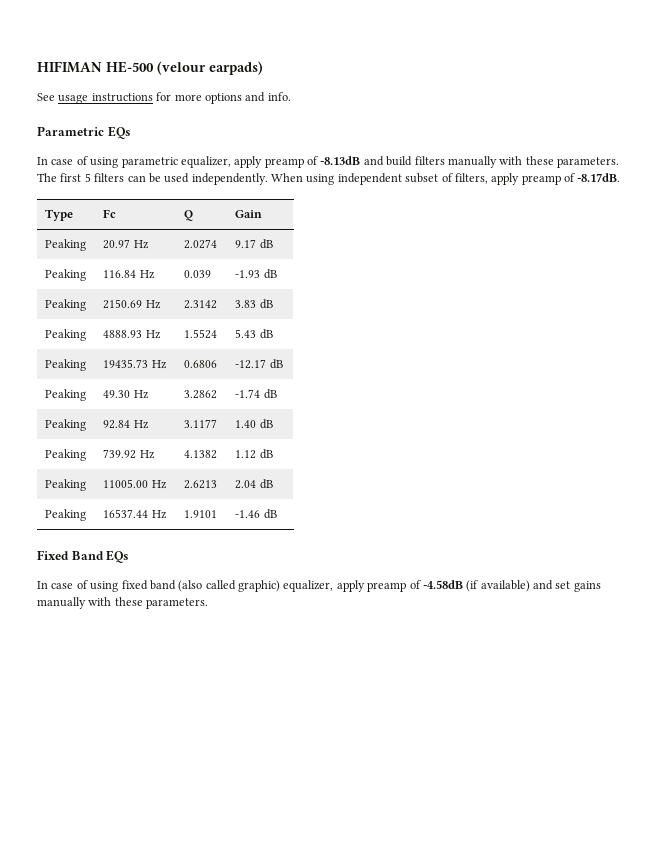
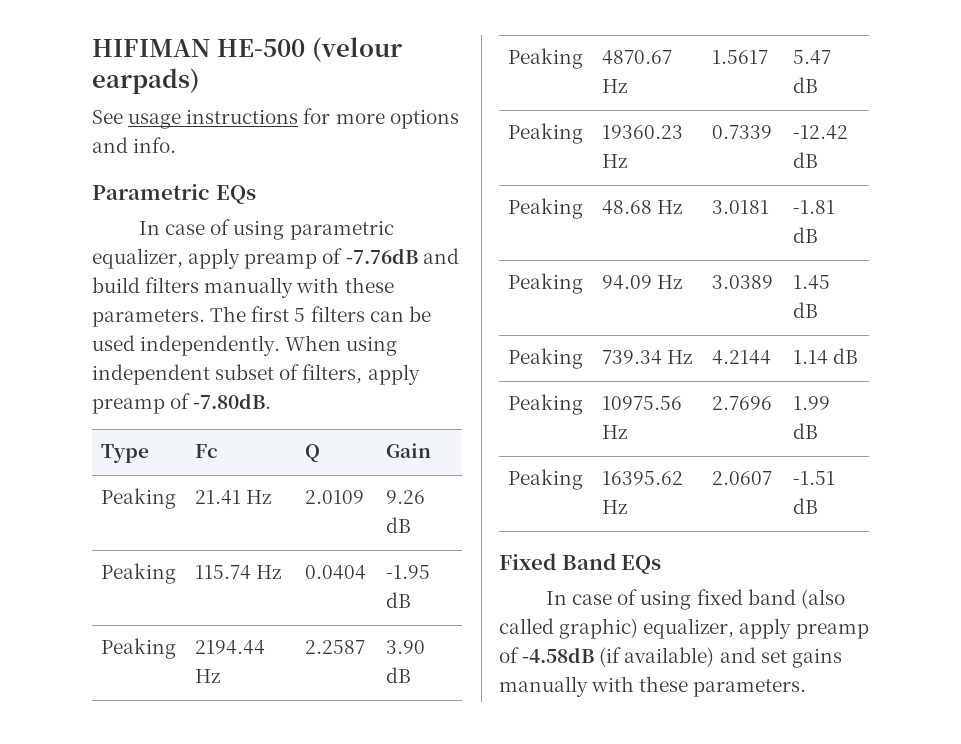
[320,156,361,165] -8.13dB -> [345,248,418,264] -7.76dB
[577,173,621,182] -8.17dB. -> [193,393,272,409] -7.80dB.
[103,239,149,249] [184,239,218,249] [235,239,273,249] [45,269,87,281] [103,270,155,279] [184,270,212,278] [235,269,277,279] [45,299,87,311] [103,299,161,309] [184,300,218,309] [235,299,273,309] [45,329,87,341] [103,330,161,339] [184,329,218,339] [235,329,273,339] [45,359,87,371] [103,359,167,369] [184,360,218,368] [235,359,283,369] [45,389,87,401] [103,390,149,399] [184,390,218,399] [235,389,277,399] [45,419,87,431] [103,420,149,429] [184,419,218,428] [235,419,273,429] [45,449,87,461] [103,449,155,459] [184,450,218,459] [235,449,273,459] [45,479,87,491] [103,479,167,489] [184,480,218,489] [235,479,273,489] [45,509,87,521] [103,509,167,519] [184,510,218,518] [235,510,261,518] 20.97 Hz | 2.0274 | 9.17 dB // Peaking | 116.84 Hz | 0.039 | -1.93 dB // Peaking | 2150.69 Hz | 2.3142 | 3.83 dB // Peaking | 4888.93 Hz | 1.5524 | 5.43 dB // Peaking | 19435.73 Hz | 0.6806 | -12.17 dB // Peaking | 49.30 Hz | 3.2862 | -1.74 dB // Peaking | 92.84 Hz | 3.1177 | 1.40 dB // Peaking | 739.92 Hz | 4.1382 | 1.12 dB // Peaking | 11005.00 Hz | 2.6213 | 2.04 dB // Peaking | 16537.44 Hz | 1.9101 | -1.46 -> [195,490,272,505] [305,490,365,504] [386,490,426,504] [386,517,412,533] [101,563,177,584] [195,565,282,580] [305,565,367,580] [386,565,431,579] [386,592,412,608] [101,638,177,659] [195,640,266,655] [195,669,221,683] [305,640,366,654] [386,640,426,654] [386,667,412,683] [508,48,584,69] [602,50,673,65] [602,79,628,93] [712,50,769,64] [793,50,832,65] [793,77,819,93] [508,123,584,144] [602,125,684,139] [602,154,628,168] [712,125,773,139] [793,125,849,140] [793,152,819,168] [508,198,584,219] [602,200,683,215] [712,200,770,214] [793,200,836,214] [793,227,819,243] [508,273,584,294] [602,275,683,290] [712,275,774,289] [793,275,831,290] [793,302,819,318] [508,348,584,369] [602,350,693,365] [712,350,772,365] [793,348,859,365] [508,394,584,415] [602,396,683,410] [602,425,628,439] [712,396,773,410] [793,396,831,410] [793,423,819,439] [508,469,584,490] [602,471,684,485] [602,500,628,514] [712,471,773,485] [793,471,836,485] 21.41 Hz | 2.0109 | 9.26 dB // Peaking | 115.74 Hz | 0.0404 | -1.95 dB // Peaking | 2194.44 Hz | 2.2587 | 3.90 dB // Peaking | 4870.67 Hz | 1.5617 | 5.47 dB // Peaking | 19360.23 Hz | 0.7339 | -12.42 dB // Peaking | 48.68 Hz | 3.0181 | -1.81 dB // Peaking | 94.09 Hz | 3.0389 | 1.45 dB // Peaking | 739.34 Hz | 4.2144 | 1.14 dB // Peaking | 10975.56 Hz | 2.7696 | 1.99 dB // Peaking | 16395.62 Hz | 2.0607 | -1.51

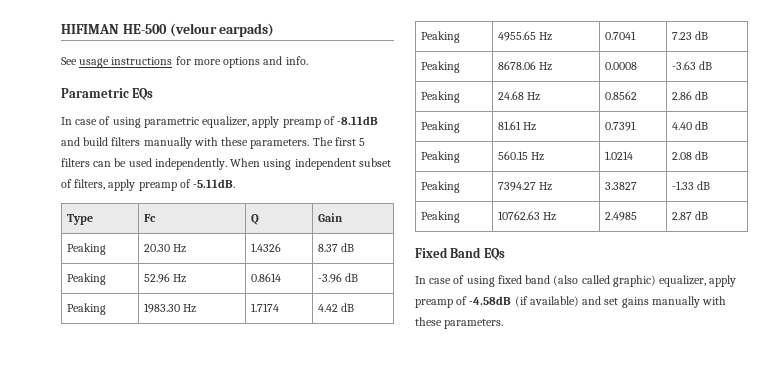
[345,248,418,264] -7.76dB -> [337,116,379,125] -8.11dB
[193,393,272,409] -7.80dB. -> [193,179,236,188] -5.11dB.
[195,490,272,505] [305,490,365,504] [386,490,426,504] [386,517,412,533] [101,563,177,584] [195,565,282,580] [305,565,367,580] [386,565,431,579] [386,592,412,608] [101,638,177,659] [195,640,266,655] [195,669,221,683] [305,640,366,654] [386,640,426,654] [386,667,412,683] [508,48,584,69] [602,50,673,65] [602,79,628,93] [712,50,769,64] [793,50,832,65] [793,77,819,93] [508,123,584,144] [602,125,684,139] [602,154,628,168] [712,125,773,139] [793,125,849,140] [793,152,819,168] [508,198,584,219] [602,200,683,215] [712,200,770,214] [793,200,836,214] [793,227,819,243] [508,273,584,294] [602,275,683,290] [712,275,774,289] [793,275,831,290] [793,302,819,318] [508,348,584,369] [602,350,693,365] [712,350,772,365] [793,348,859,365] [508,394,584,415] [602,396,683,410] [602,425,628,439] [712,396,773,410] [793,396,831,410] [793,423,819,439] [508,469,584,490] [602,471,684,485] [602,500,628,514] [712,471,773,485] [793,471,836,485] 21.41 Hz | 2.0109 | 9.26 dB // Peaking | 115.74 Hz | 0.0404 | -1.95 dB // Peaking | 2194.44 Hz | 2.2587 | 3.90 dB // Peaking | 4870.67 Hz | 1.5617 | 5.47 dB // Peaking | 19360.23 Hz | 0.7339 | -12.42 dB // Peaking | 48.68 Hz | 3.0181 | -1.81 dB // Peaking | 94.09 Hz | 3.0389 | 1.45 dB // Peaking | 739.34 Hz | 4.2144 | 1.14 dB // Peaking | 10975.56 Hz | 2.7696 | 1.99 dB // Peaking | 16395.62 Hz | 2.0607 | -1.51 -> [143,244,186,253] [250,243,281,252] [317,243,354,252] [66,273,106,285] [143,273,186,283] [250,273,281,282] [317,273,358,283] [66,303,106,315] [143,303,196,313] [250,303,279,312] [317,303,354,312] [420,31,460,43] [497,31,552,41] [604,31,636,40] [671,31,708,40] [420,61,460,73] [497,61,552,71] [604,62,637,70] [671,61,712,70] [420,91,460,103] [497,91,540,101] [604,91,637,100] [671,91,708,100] [420,121,460,133] [497,121,536,131] [604,121,636,131] [671,121,708,130] [420,151,460,163] [497,151,544,161] [604,151,633,160] [671,151,708,160] [420,181,460,193] [497,182,552,191] [604,182,637,190] [671,181,710,190] [420,211,460,223] [497,211,556,221] [604,212,637,221] [671,212,692,220] 20.30 Hz | 1.4326 | 8.37 dB // Peaking | 52.96 Hz | 0.8614 | -3.96 dB // Peaking | 1983.30 Hz | 1.7174 | 4.42 dB // Peaking | 4955.65 Hz | 0.7041 | 7.23 dB // Peaking | 8678.06 Hz | 0.0008 | -3.63 dB // Peaking | 24.68 Hz | 0.8562 | 2.86 dB // Peaking | 81.61 Hz | 0.7391 | 4.40 dB // Peaking | 560.15 Hz | 1.0214 | 2.08 dB // Peaking | 7394.27 Hz | 3.3827 | -1.33 dB // Peaking | 10762.63 Hz | 2.4985 | 2.87

